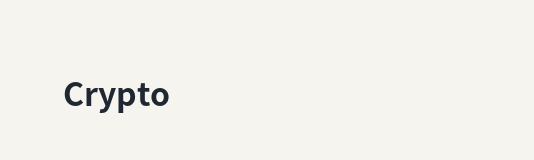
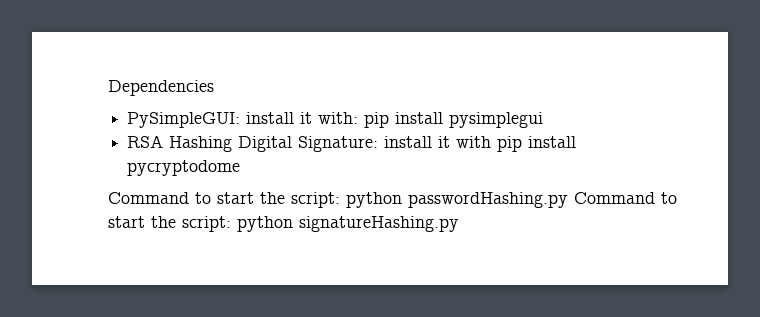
[63,82,170,113] Crypto -> [108,80,214,96] [127,112,544,128] [127,135,577,152] [127,160,241,176] [108,192,677,208] [108,216,459,232] Dependencies // PySimpleGUI: install it with: pip install pysimplegui // RSA Hashing Digital Signature: install it with pip install pycryptodome // Command to start the script: python passwordHashing.py Command to start the script: python signatureHashing.py

